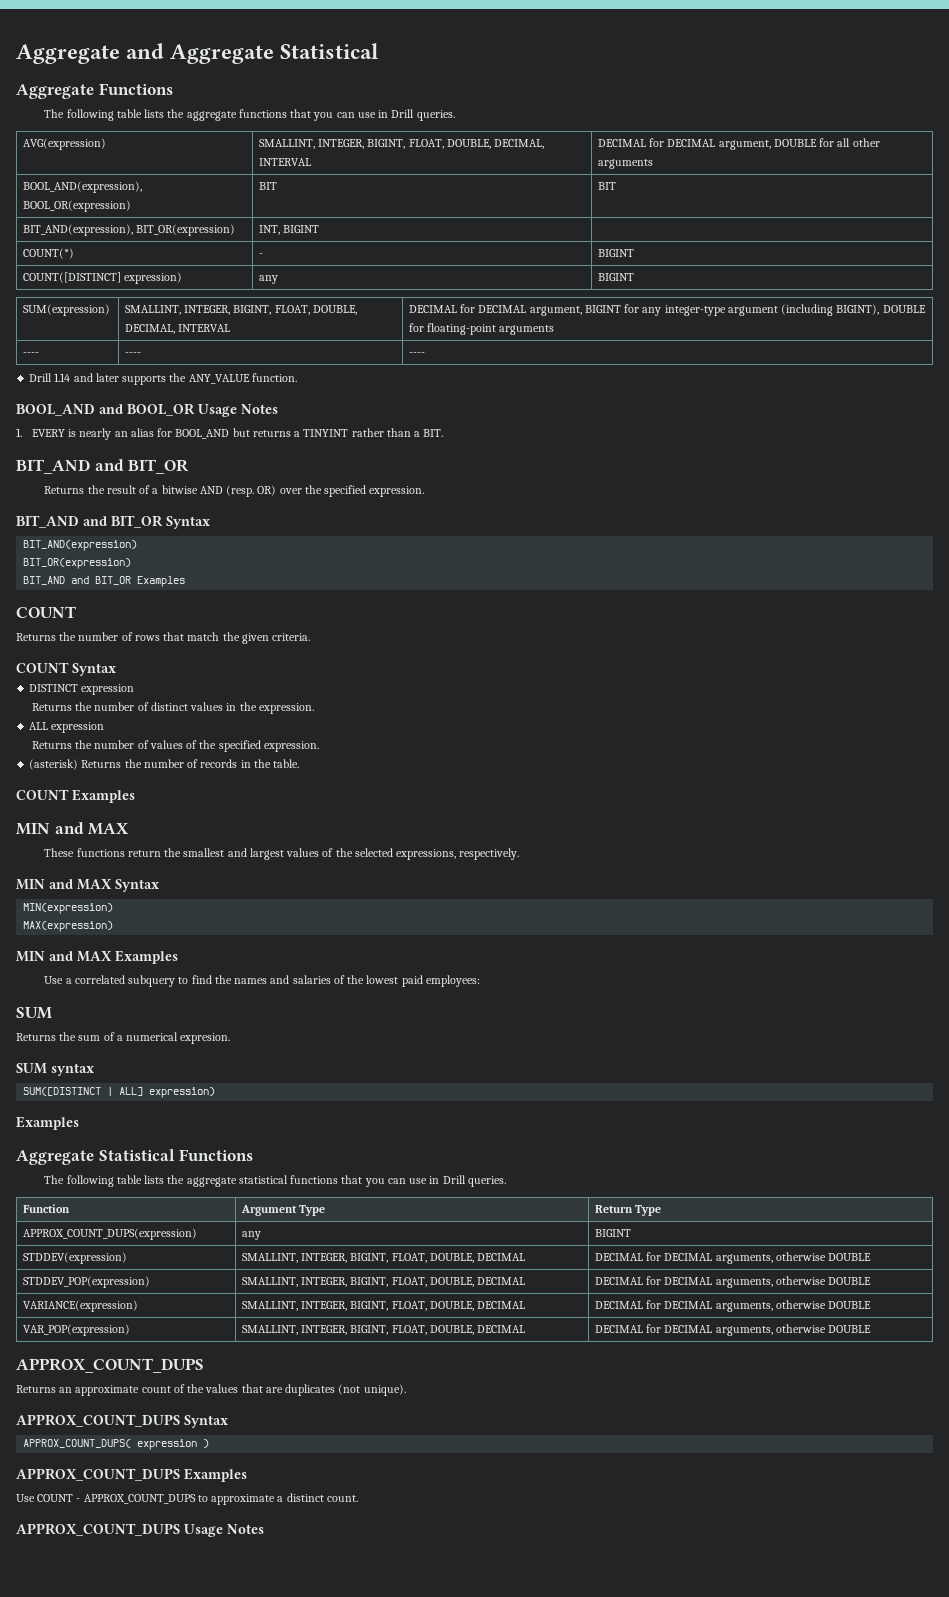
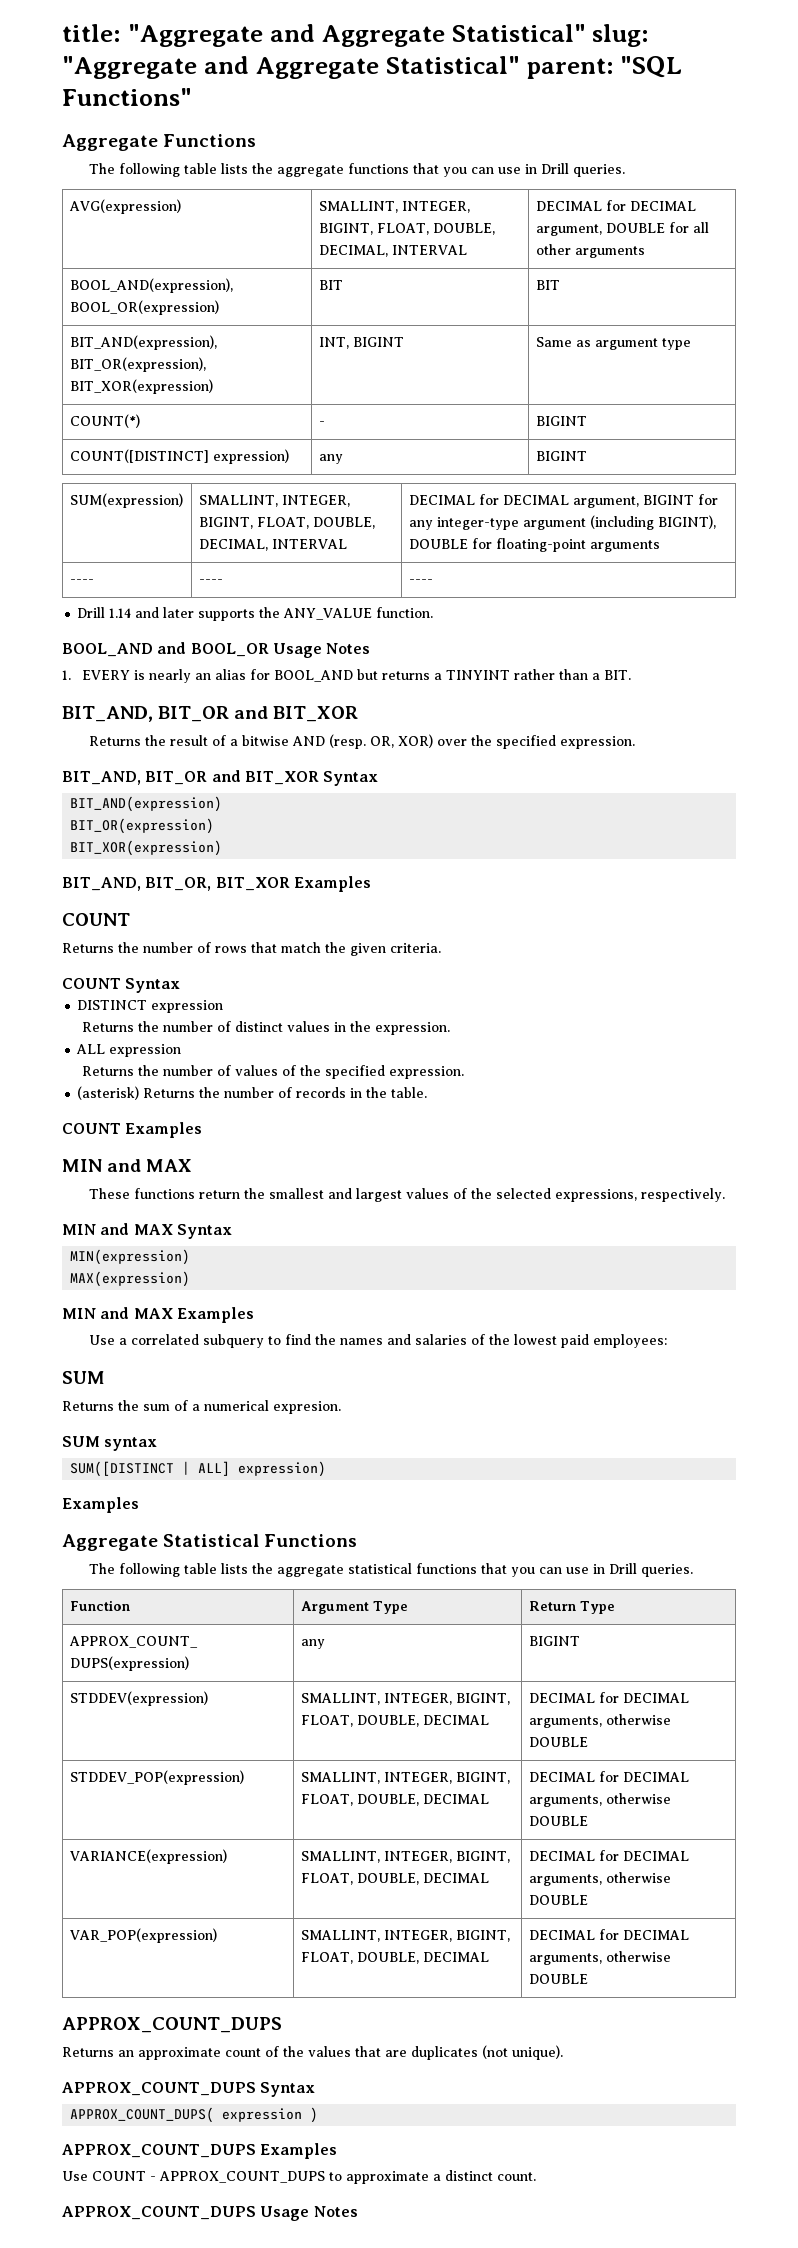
[16,43,380,64] Aggregate and Aggregate Statistical -> [62,24,650,47] [62,56,683,79] [62,88,192,106] title: "Aggregate and Aggregate Statistical" slug: "Aggregate and Aggregate Statistical" parent: "SQL Functions"
[136,224,236,236] BIT_OR(expression) -> [69,357,206,372] [69,379,213,394] BIT_OR(expression), BIT_XOR(expression)
(320, 229) none -> [535,337,691,350] Same as argument type
[16,459,190,474] BIT_AND and BIT_OR -> [62,706,359,722] BIT_AND, BIT_OR and BIT_XOR
[257,485,277,496] OR) -> [370,734,434,748] OR, XOR)
[16,515,163,528] BIT_AND and BIT_OR -> [62,770,319,785] BIT_AND, BIT_OR and BIT_XOR
[23,576,132,585] BIT_AND and BIT_OR -> [70,840,223,856] [62,877,290,891] BIT_XOR(expression) // BIT_AND, BIT_OR, BIT_XOR

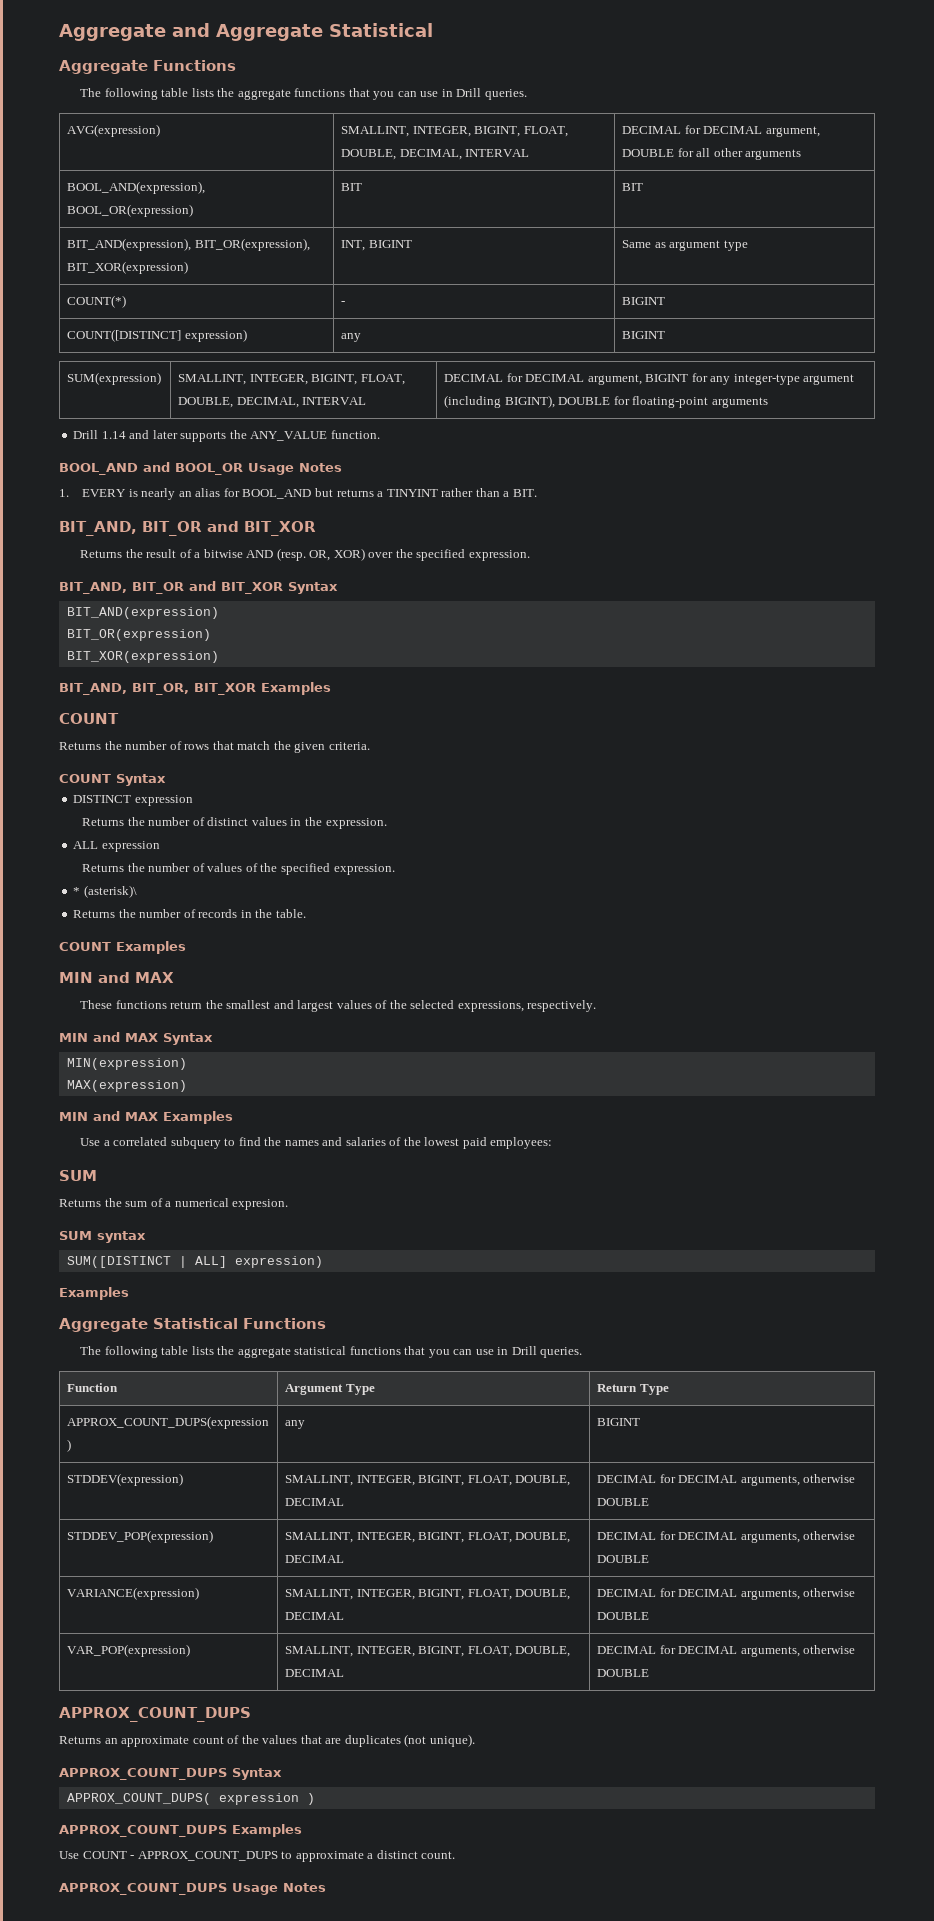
[62,24,650,47] [62,56,683,79] [62,88,192,106] title: "Aggregate and Aggregate Statistical" slug: "Aggregate and Aggregate Statistical" parent: "SQL Functions" -> [59,23,433,41] Aggregate and Aggregate Statistical
[69,579,94,584] [198,579,223,584] [408,579,433,584] // ---- | ---- | ---- -> (768, 402) none
[77,1086,140,1100] (asterisk) -> [73,885,137,898] * (asterisk)\ //

